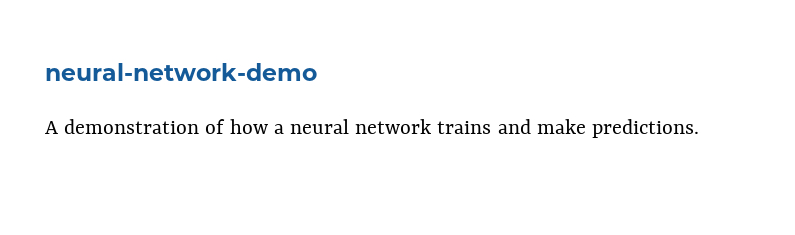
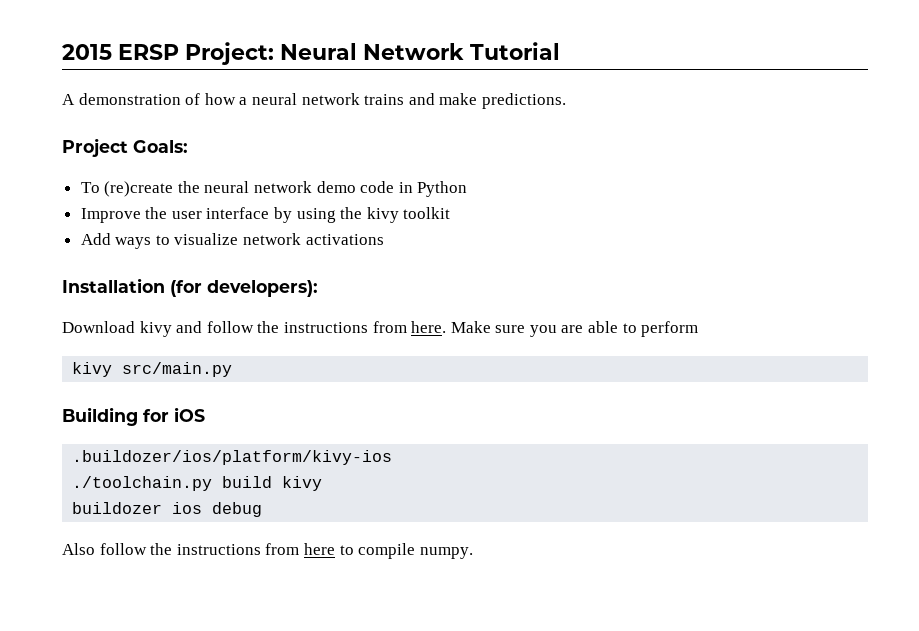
[45,63,317,81] neural-network-demo -> [62,42,560,65] 2015 ERSP Project: Neural Network Tutorial
(700, 128) none -> [62,138,188,157] [80,181,468,197] [80,207,451,223] [80,233,384,249] [62,278,318,297] [62,321,699,337] [72,362,233,377] [62,407,205,426] [72,450,393,465] [72,476,323,491] [72,502,263,517] [62,543,473,559] // Project Goals: // To (re)create the neural network demo code in Python // Improve the user interface by using the kivy toolkit // Add ways to visualize network activations // Installation (for developers): // Download kivy and follow the instructions from here. Make sure you are able to perform // kivy src/main.py // Building for iOS // .buildozer/ios/platform/kivy-ios // ./toolchain.py build kivy // buildozer ios debug // Also follow the instructions from here to compile numpy.

